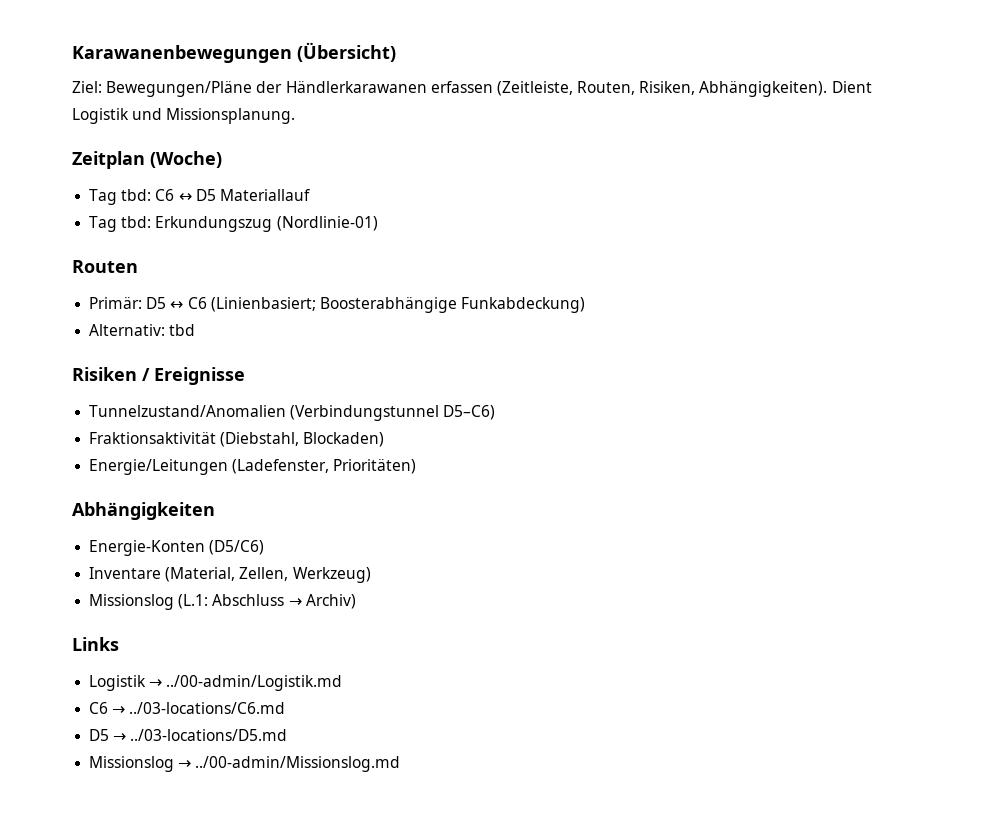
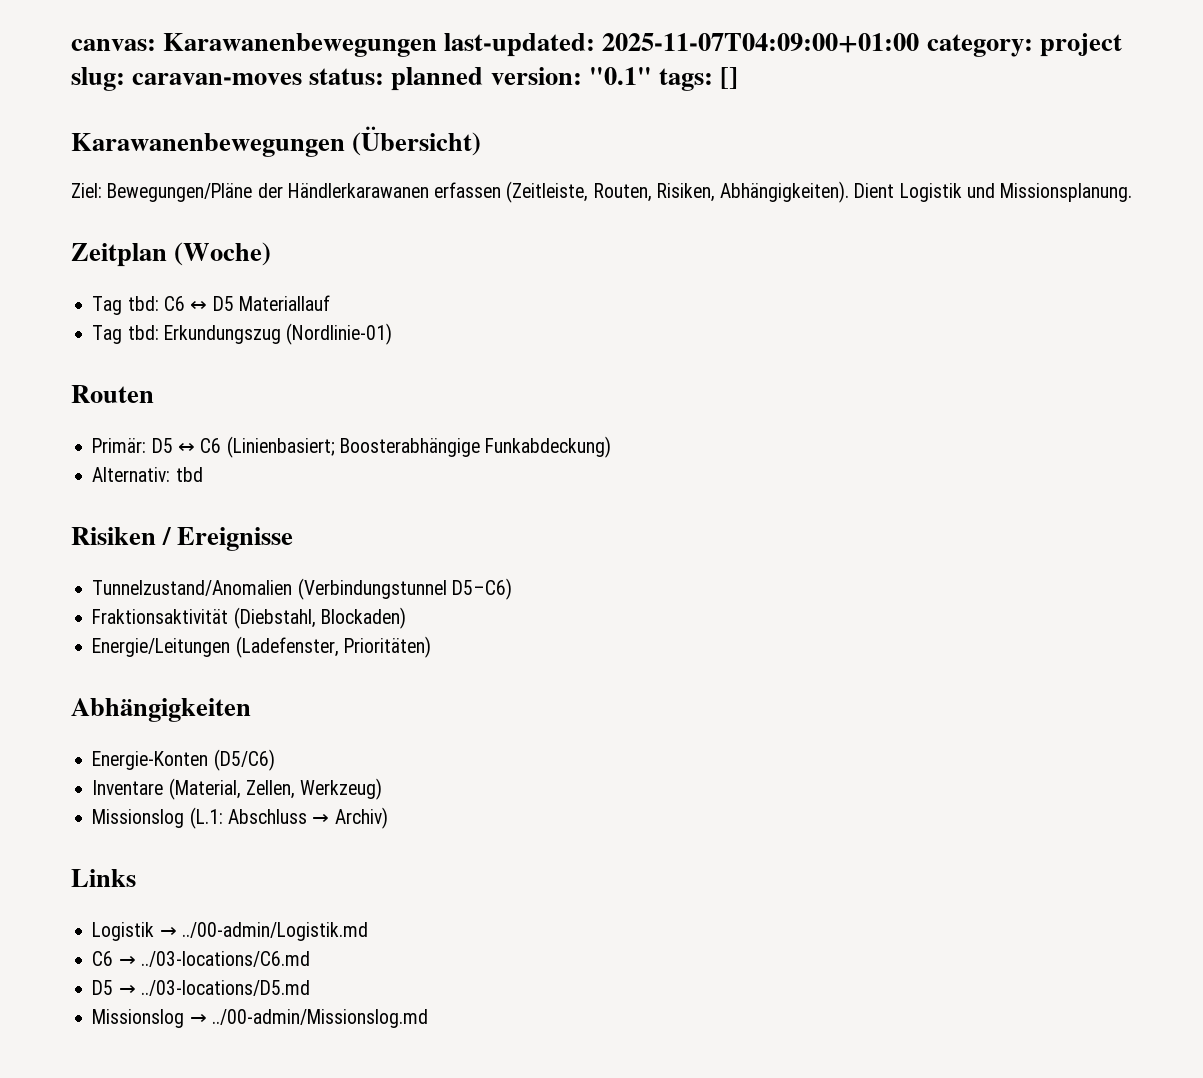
(72, 54) none -> [71,33,1122,57] [71,67,739,91] canvas: Karawanenbewegungen last-updated: 2025-11-07T04:09:00+01:00 category: project slug: caravan-moves status: planned version: "0.1" tags: [] //

